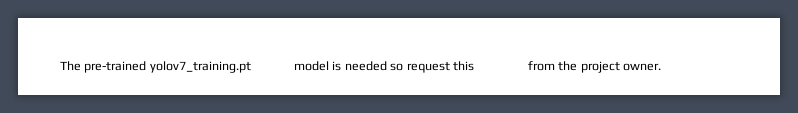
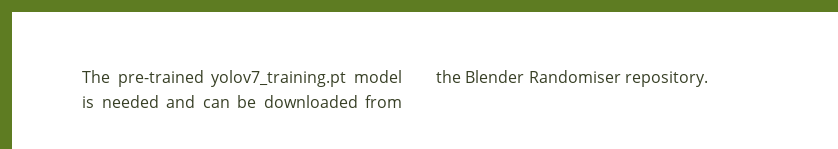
[390,61,662,73] so request this from the project owner. -> [166,95,402,108] [436,70,708,87] and can be downloaded from the Blender Randomiser repository.

